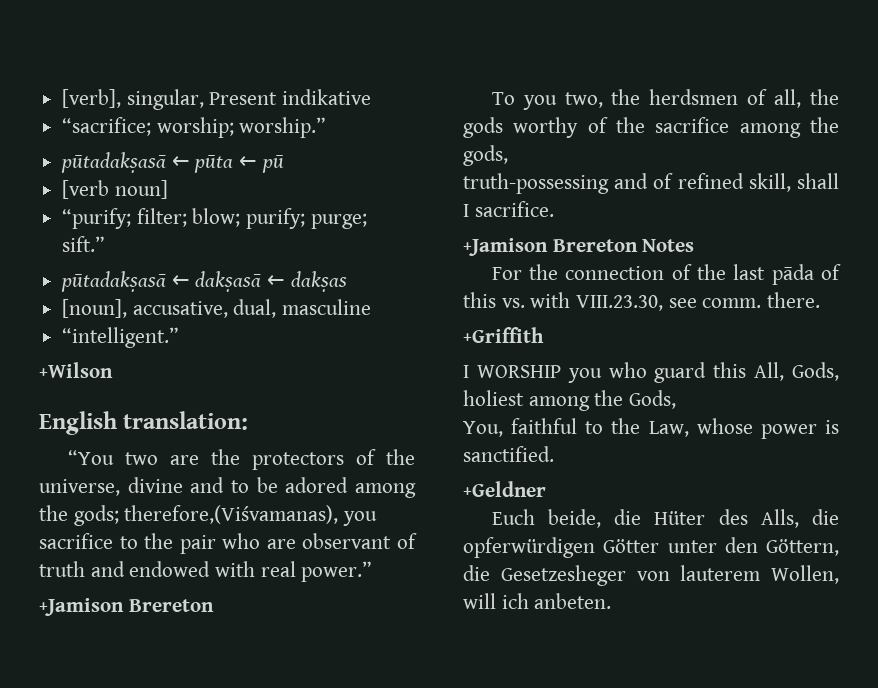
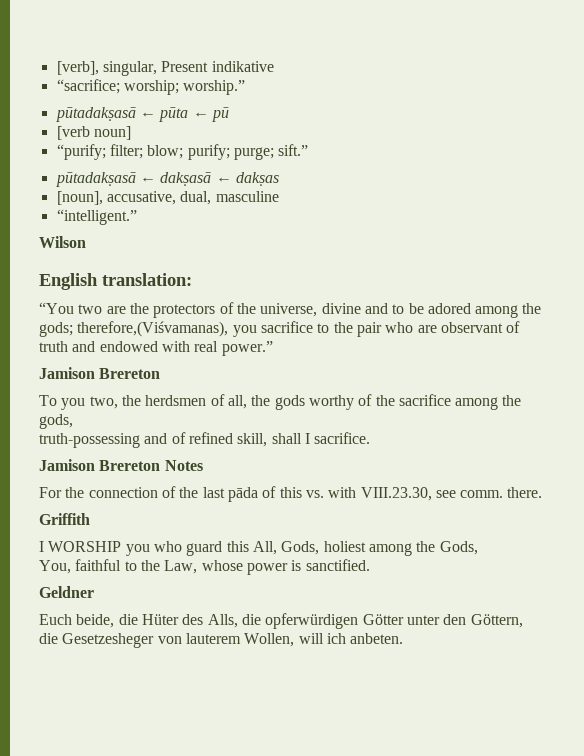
[39,362,113,378] +Wilson -> [39,236,86,248] Wilson
[39,598,124,616] +Jamison -> [39,367,95,379] Jamison
[463,238,548,256] +Jamison -> [39,459,95,471] Jamison
[463,327,544,343] +Griffith -> [39,513,90,525] Griffith
[463,481,546,497] +Geldner -> [39,586,94,598] Geldner

